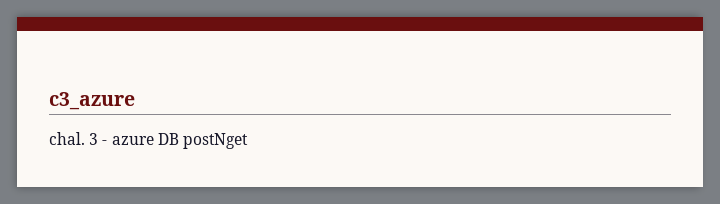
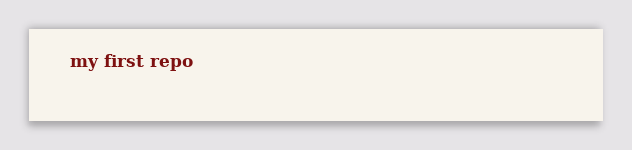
[49,92,135,110] [49,132,248,149] c3_azure // chal. 3 - azure DB postNget -> [70,54,193,71] my first repo

